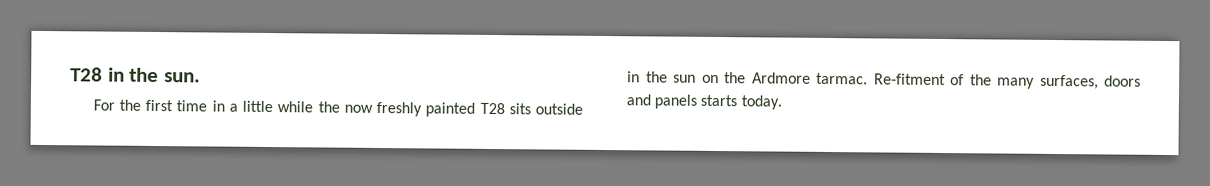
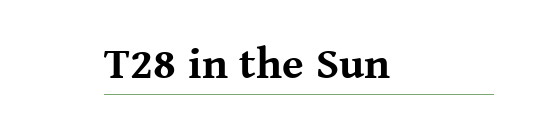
[164,72,202,83] [92,99,583,117] [627,71,1141,90] [626,94,782,110] sun. // For the first time in a little while the now freshly painted T28 sits outside in the sun on the Ardmore tarmac. Re-fitment of the many surfaces, doors and panels starts today. -> [316,51,391,78] Sun

